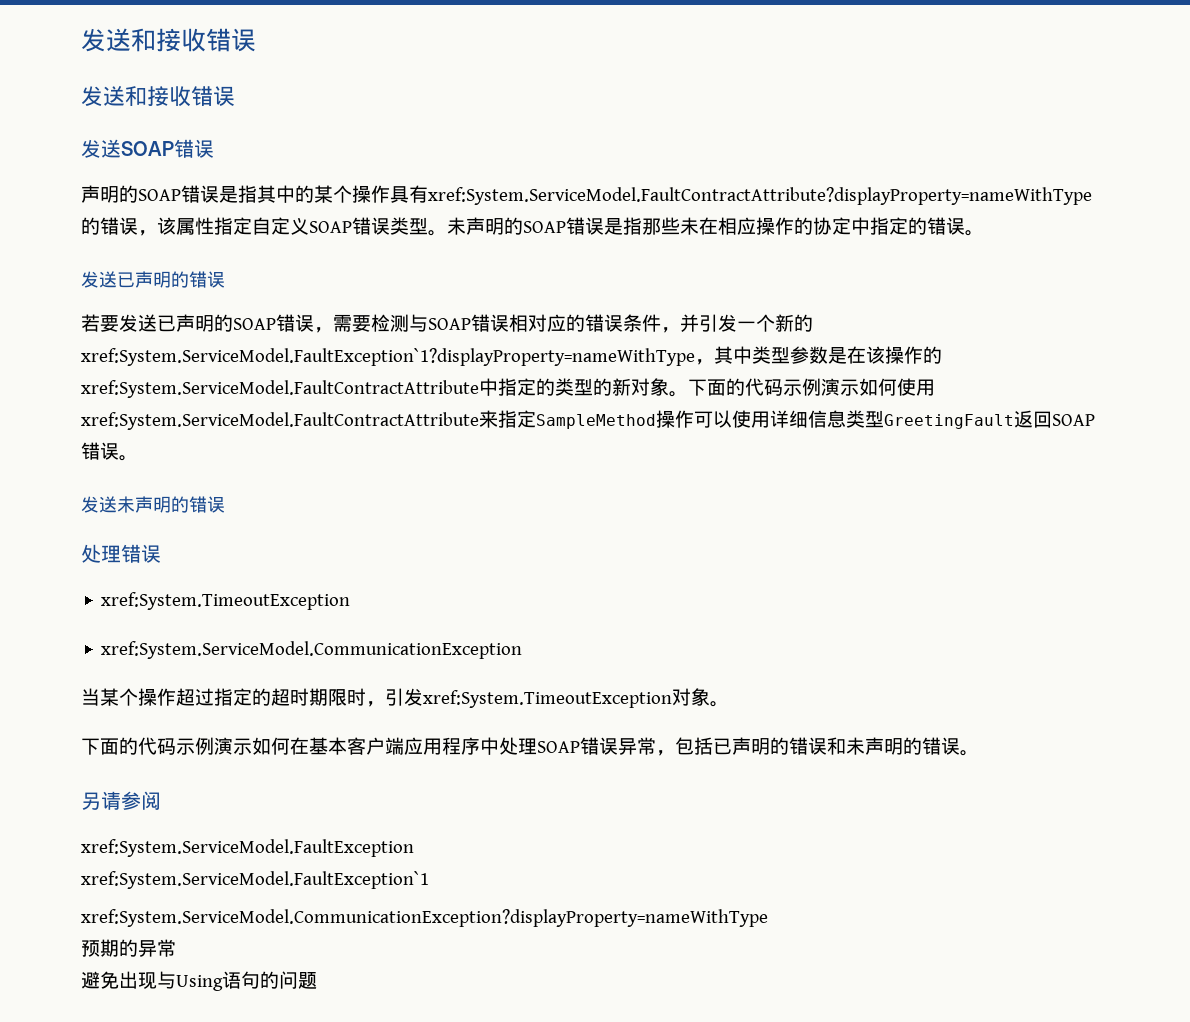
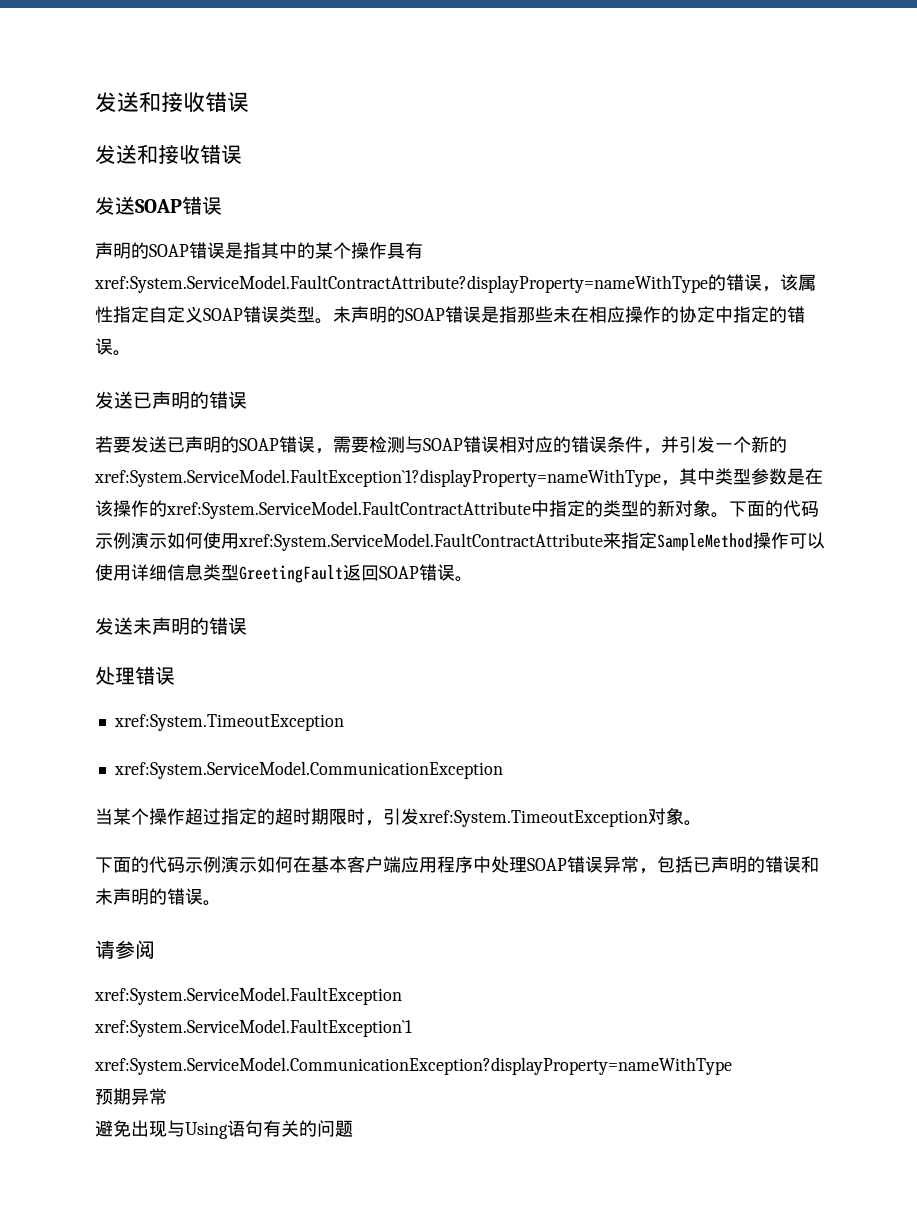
[81,792,101,810] 另 -> (221, 903) none
[119,939,138,957] 的 -> (131, 1096) none
(260, 980) none -> [263,1120,299,1137] 有关

